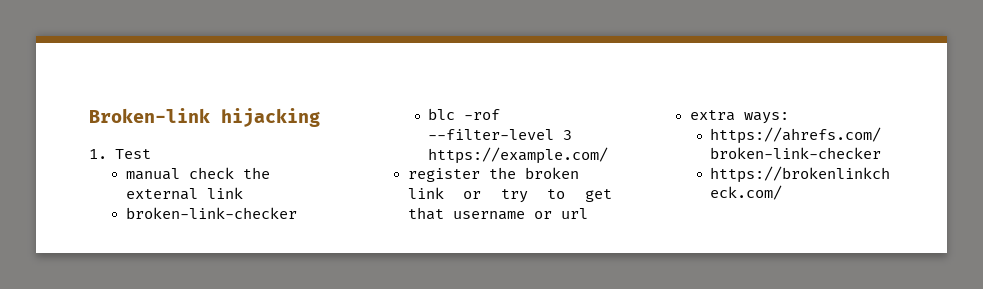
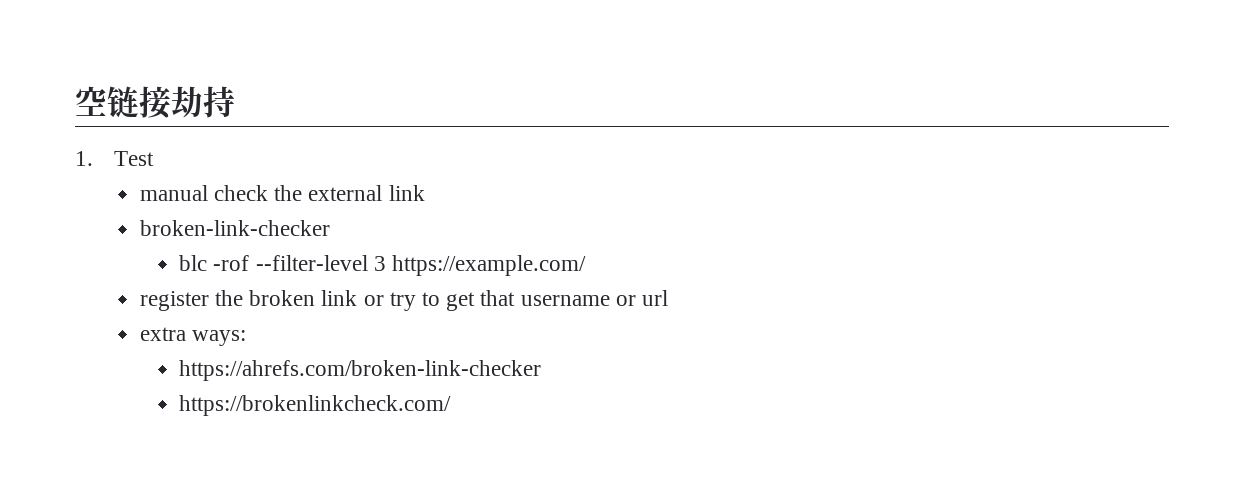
[89,108,320,127] Broken-link hijacking -> [75,86,235,119] 空链接劫持

